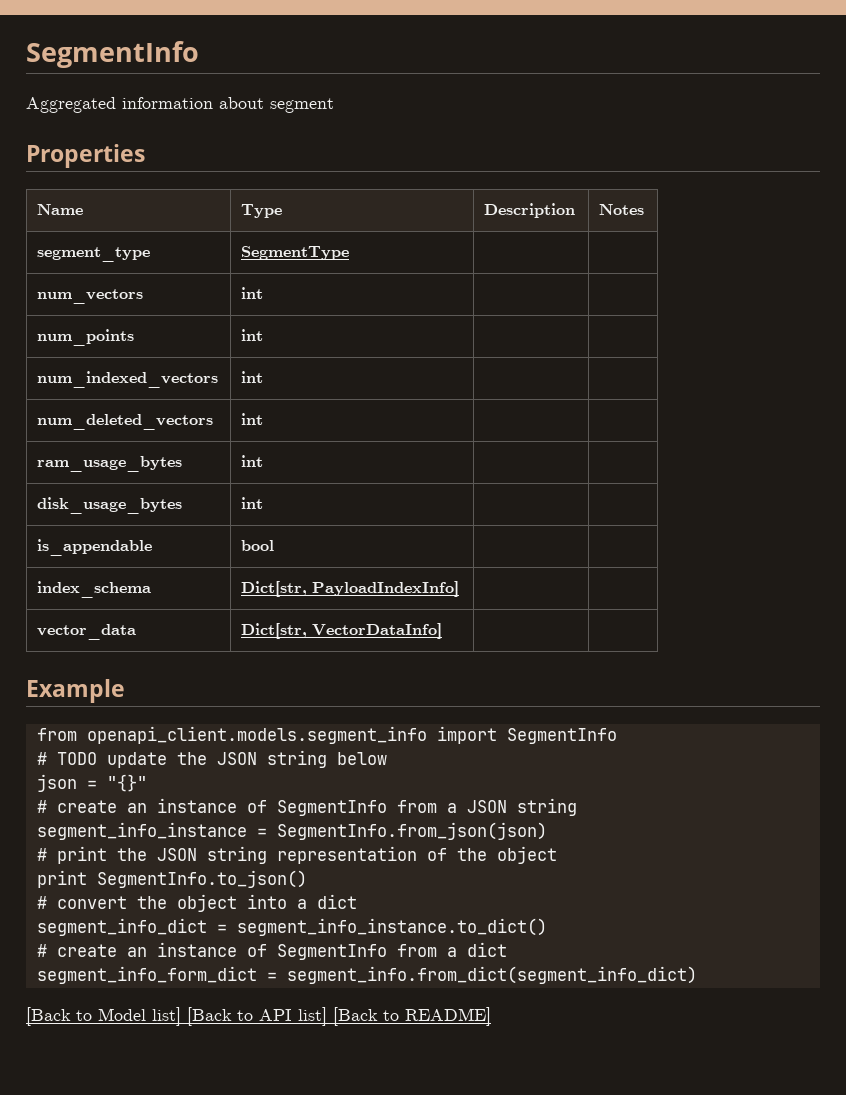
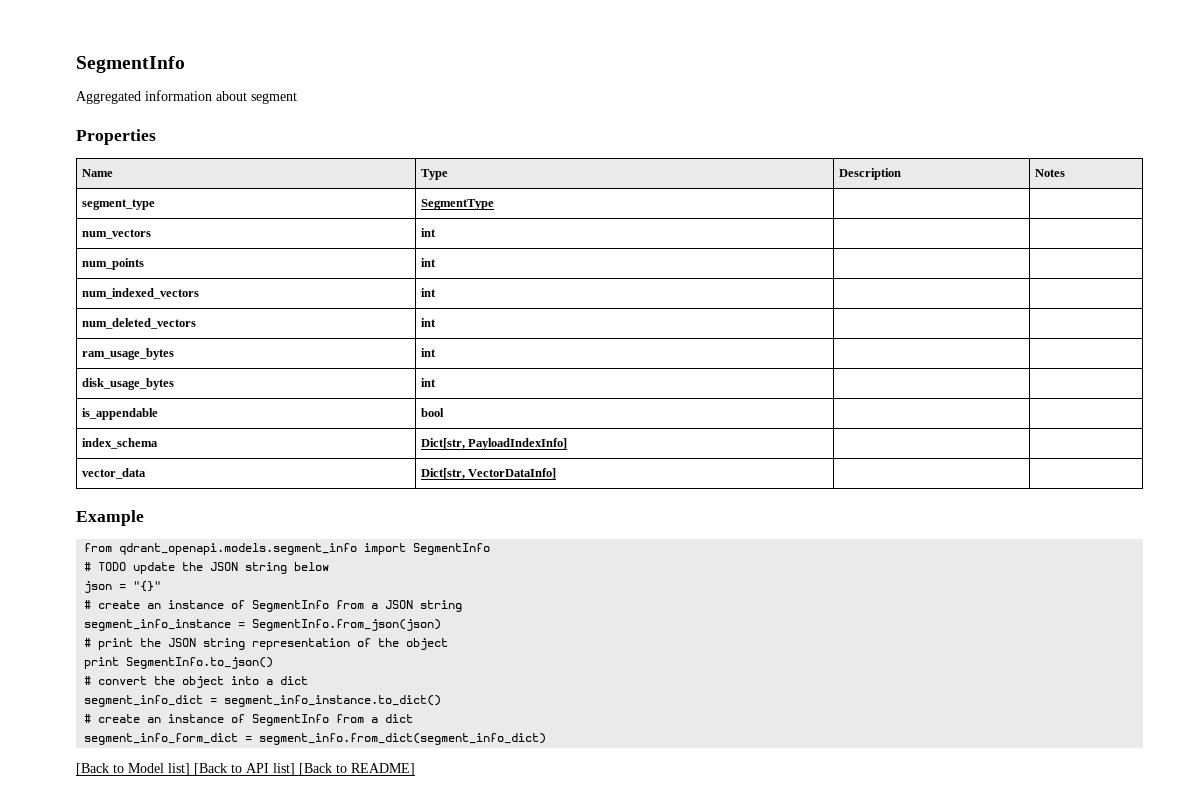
[86,726,427,744] openapi_client.models.segment_info -> [119,543,358,555] qdrant_openapi.models.segment_info

